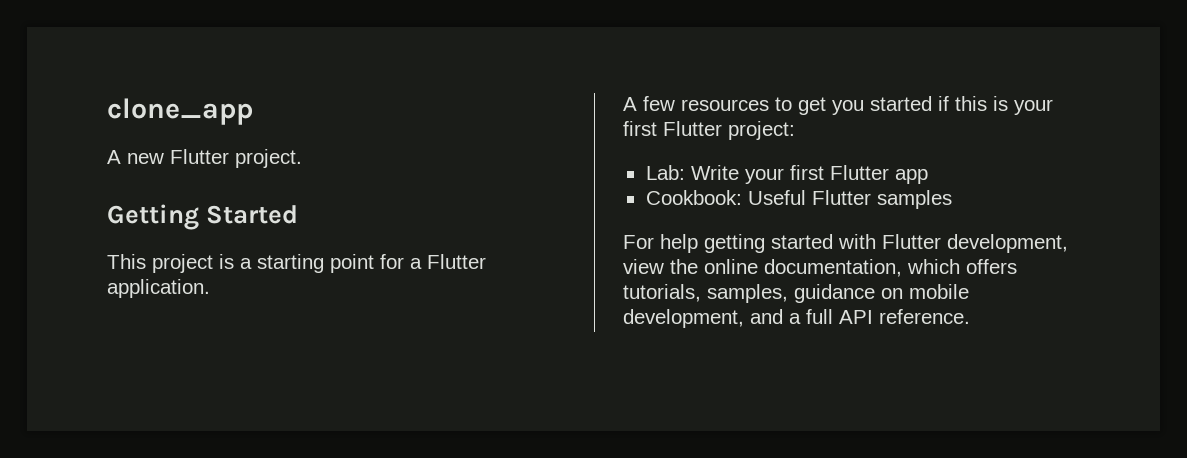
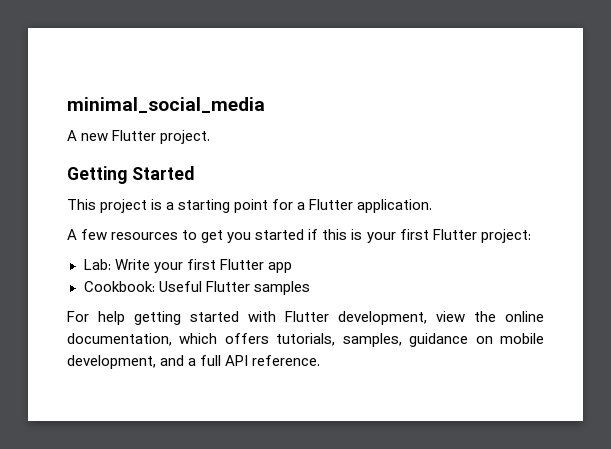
[107,98,253,125] clone_app -> [67,97,265,113] minimal_social_media

